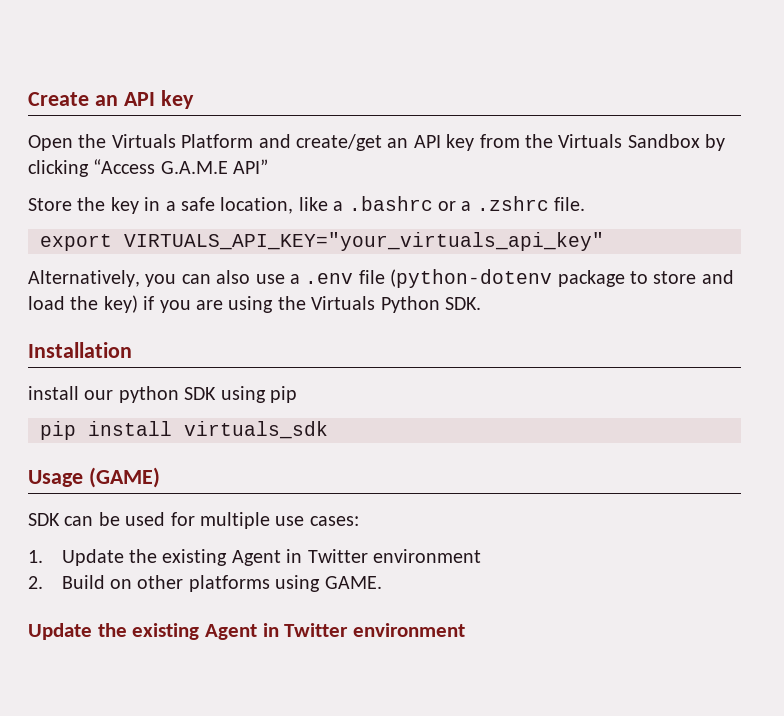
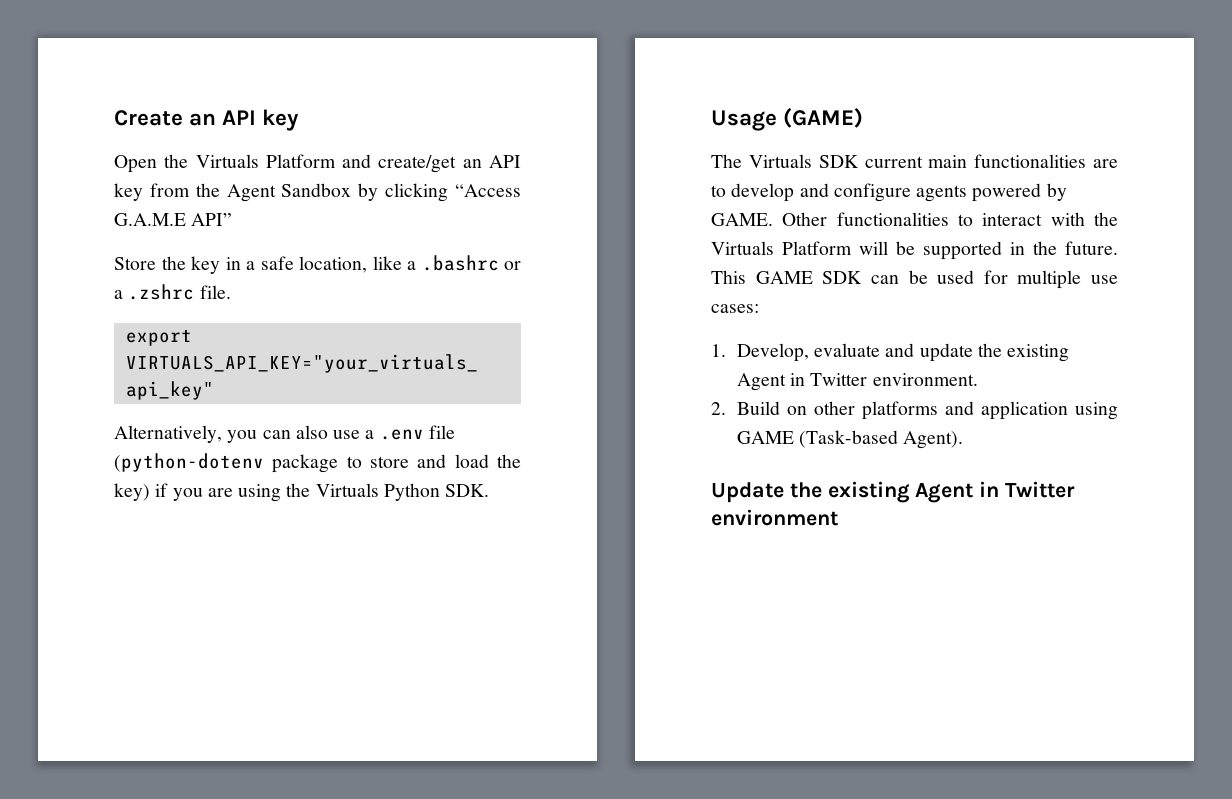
[558,134,623,148] Virtuals -> [226,184,276,202] Agent
[28,342,132,358] [28,386,297,403] [40,421,328,440] [28,467,160,488] Installation // install our python SDK using pip // pip install virtuals_sdk // Usage (GAME) // -> [711,108,864,131] [711,154,1118,168] [711,183,1067,202] [711,212,1118,226] [711,241,1118,260] [711,270,813,284] Usage (GAME) // The Virtuals SDK current main functionalities are to develop and configure agents powered by GAME. Other functionalities to interact with the Virtuals Platform will be supported in the future. This GAME
[61,549,481,566] Update the existing Agent in Twitter environment -> [736,343,1070,362] [736,373,978,391] Develop, evaluate and update the existing Agent in Twitter environment.
[275,575,382,592] using GAME. -> [944,401,1118,420] [736,430,964,449] and application using GAME (Task-based Agent).

